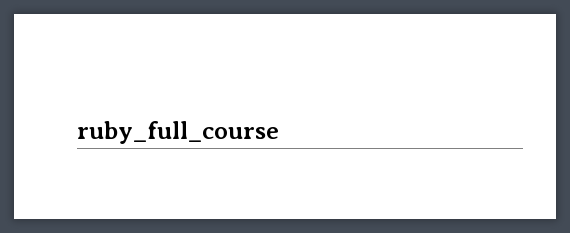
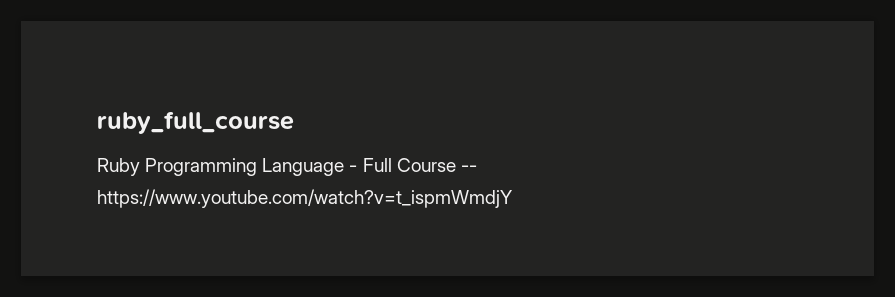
(279, 132) none -> [97,158,477,176] [97,189,513,208] // Ruby Programming Language - Full Course -- https://www.youtube.com/watch?v=t_ispmWmdjY

